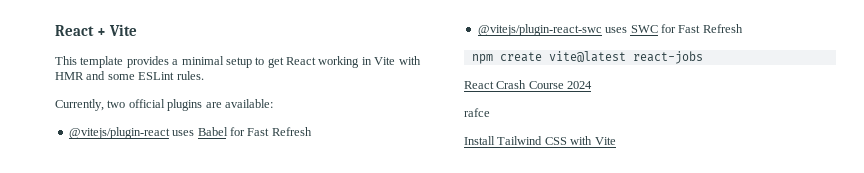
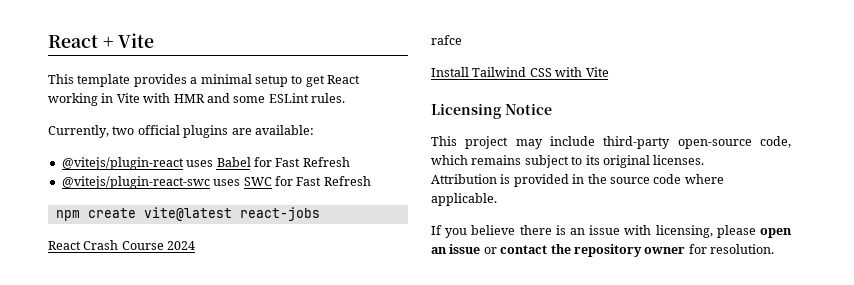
(616, 141) none -> [431,103,552,119] [431,136,791,149] [431,155,705,168] [431,174,724,187] [431,193,497,206] [431,225,792,238] [431,244,774,257] // Licensing Notice // This project may include third-party open-source code, which remains subject to its original licenses. // Attribution is provided in the source code where applicable. // If you believe there is an issue with licensing, please open an issue or contact the repository owner for resolution.

